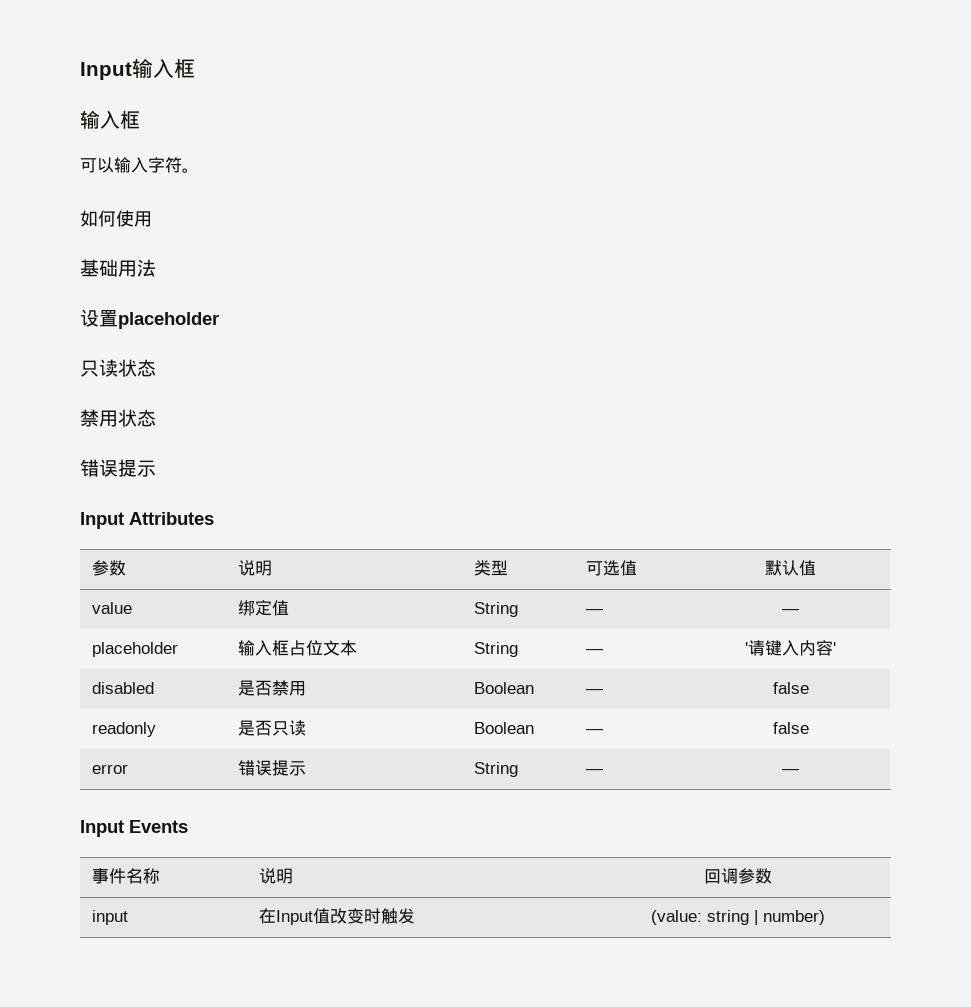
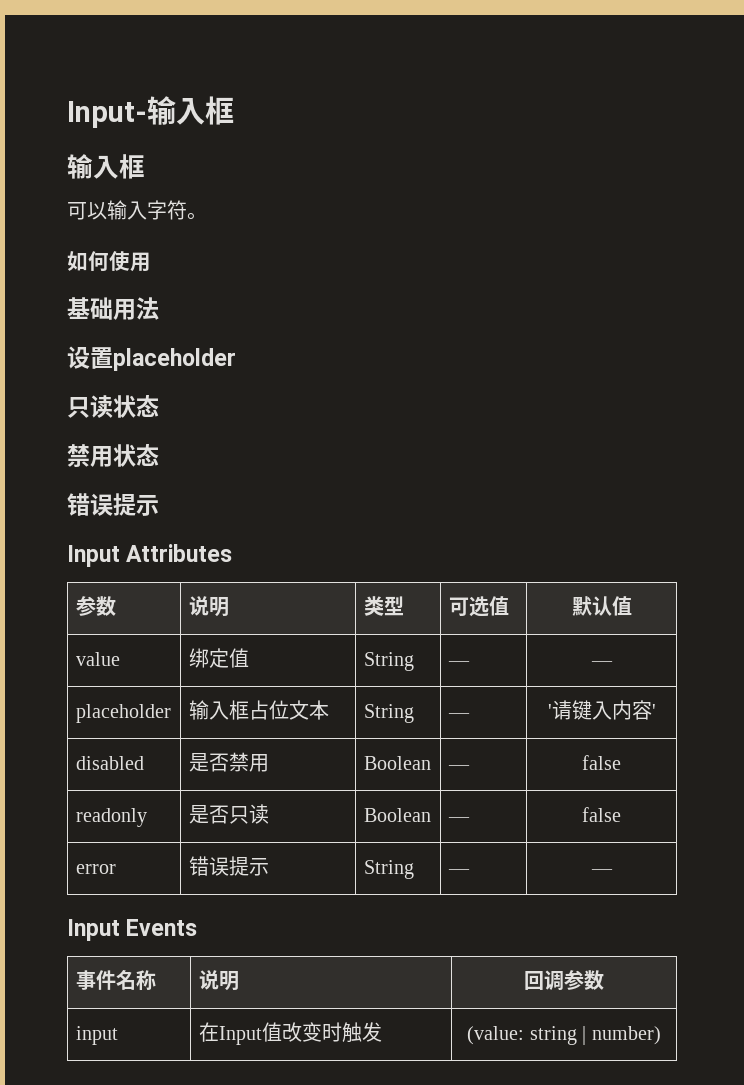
[80,62,132,80] Input -> [67,101,147,128] Input-

